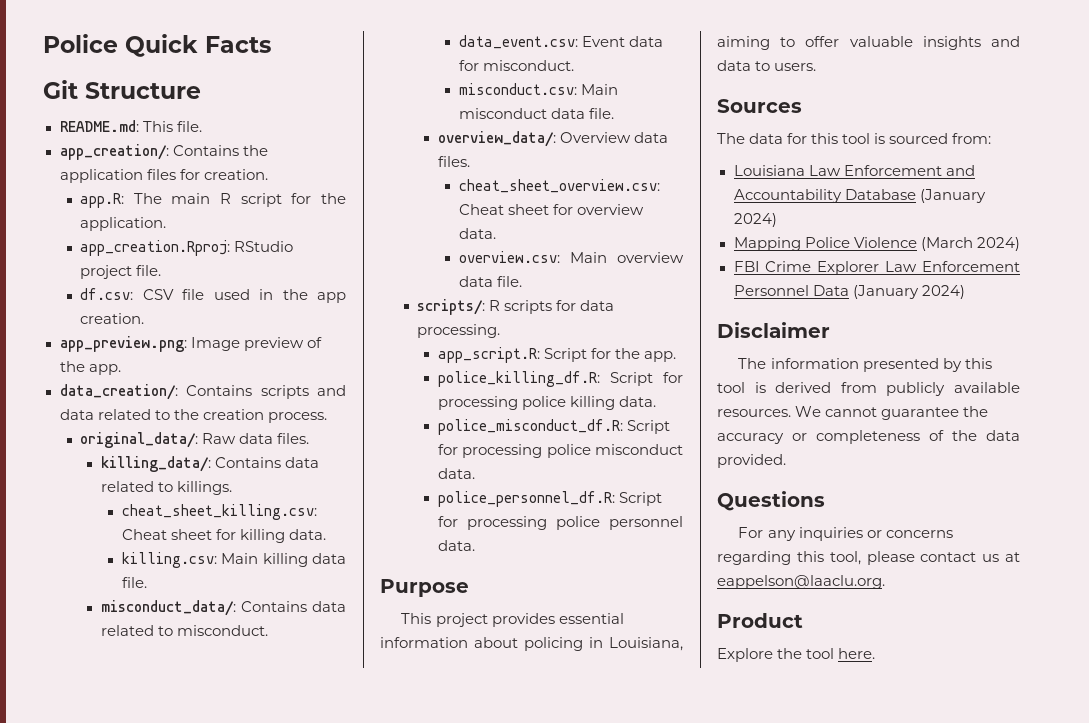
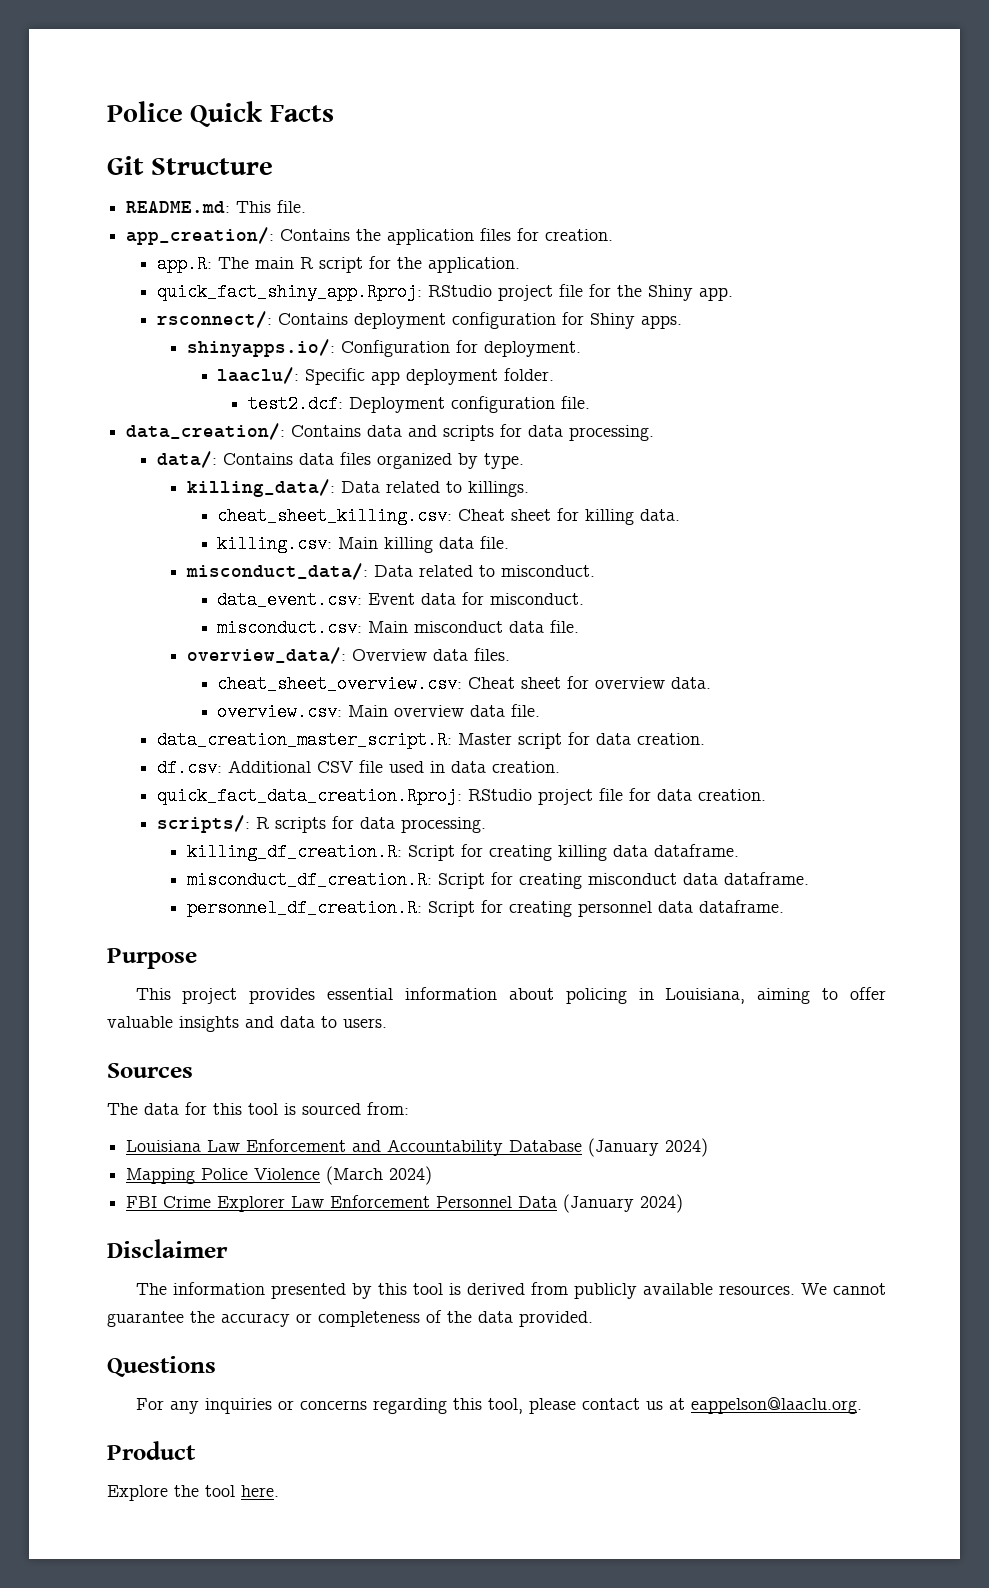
[80,240,294,256] [80,265,162,279] [80,288,346,303] [80,313,145,324] [59,336,322,352] [59,361,121,375] [59,384,346,400] [59,409,327,423] [80,432,310,448] app_creation.Rproj: RStudio project file. // df.csv: CSV file used in the app creation. // app_preview.png: Image preview of the app. // data_creation/: Contains scripts and data related to the creation process. // original_data/: Raw data files. -> [156,283,733,301] [156,311,682,329] [187,339,582,357] [217,367,555,385] [247,395,590,413] [126,423,655,441] [156,451,524,469] quick_fact_shiny_app.Rproj: RStudio project file for the Shiny app. // rsconnect/: Contains deployment configuration for Shiny apps. // shinyapps.io/: Configuration for deployment. // laaclu/: Specific app deployment folder. // test2.dcf: Deployment configuration file. // data_creation/: Contains data and scripts for data processing. // data/: Contains data files organized by type.
[214,457,319,468] Contains data -> [341,481,381,493] Data
[240,601,346,612] Contains data -> [374,565,414,577] Data
(522, 281) none -> [156,731,705,749] [156,759,560,777] [156,787,766,805] // data_creation_master_script.R: Master script for data creation. // df.csv: Additional CSV file used in data creation. // quick_fact_data_creation.Rproj: RStudio project file for data creation.
[437,347,677,363] [437,371,683,387] [437,396,657,410] [437,419,670,435] [437,444,683,458] [437,468,475,479] [437,491,662,507] [437,516,683,530] [437,540,475,551] app_script.R: Script for the app. // police_killing_df.R: Script for processing police killing data. // police_misconduct_df.R: Script for processing police misconduct data. // police_personnel_df.R: Script for processing police personnel data. -> [187,843,740,861] [187,871,810,889] [187,899,785,917] killing_df_creation.R: Script for creating killing data dataframe. // misconduct_df_creation.R: Script for creating misconduct data dataframe. // personnel_df_creation.R: Script for creating personnel data dataframe.

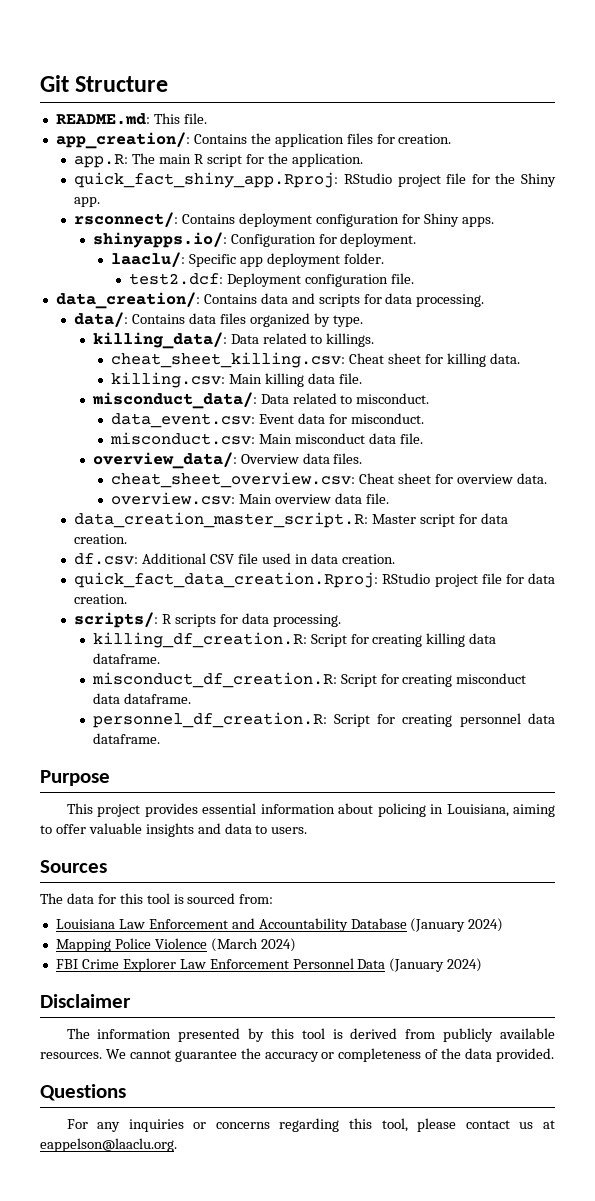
[107,101,334,127] Police Quick Facts // -> (40, 83) none
[107,1441,196,1460] [107,1485,279,1501] // Product // Explore the tool here. -> (177, 1145) none

